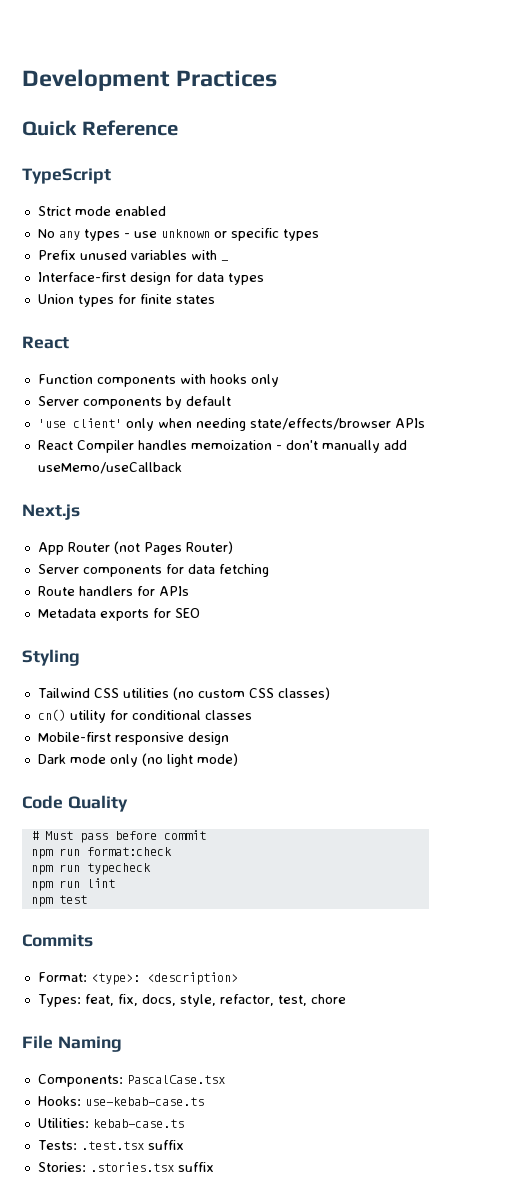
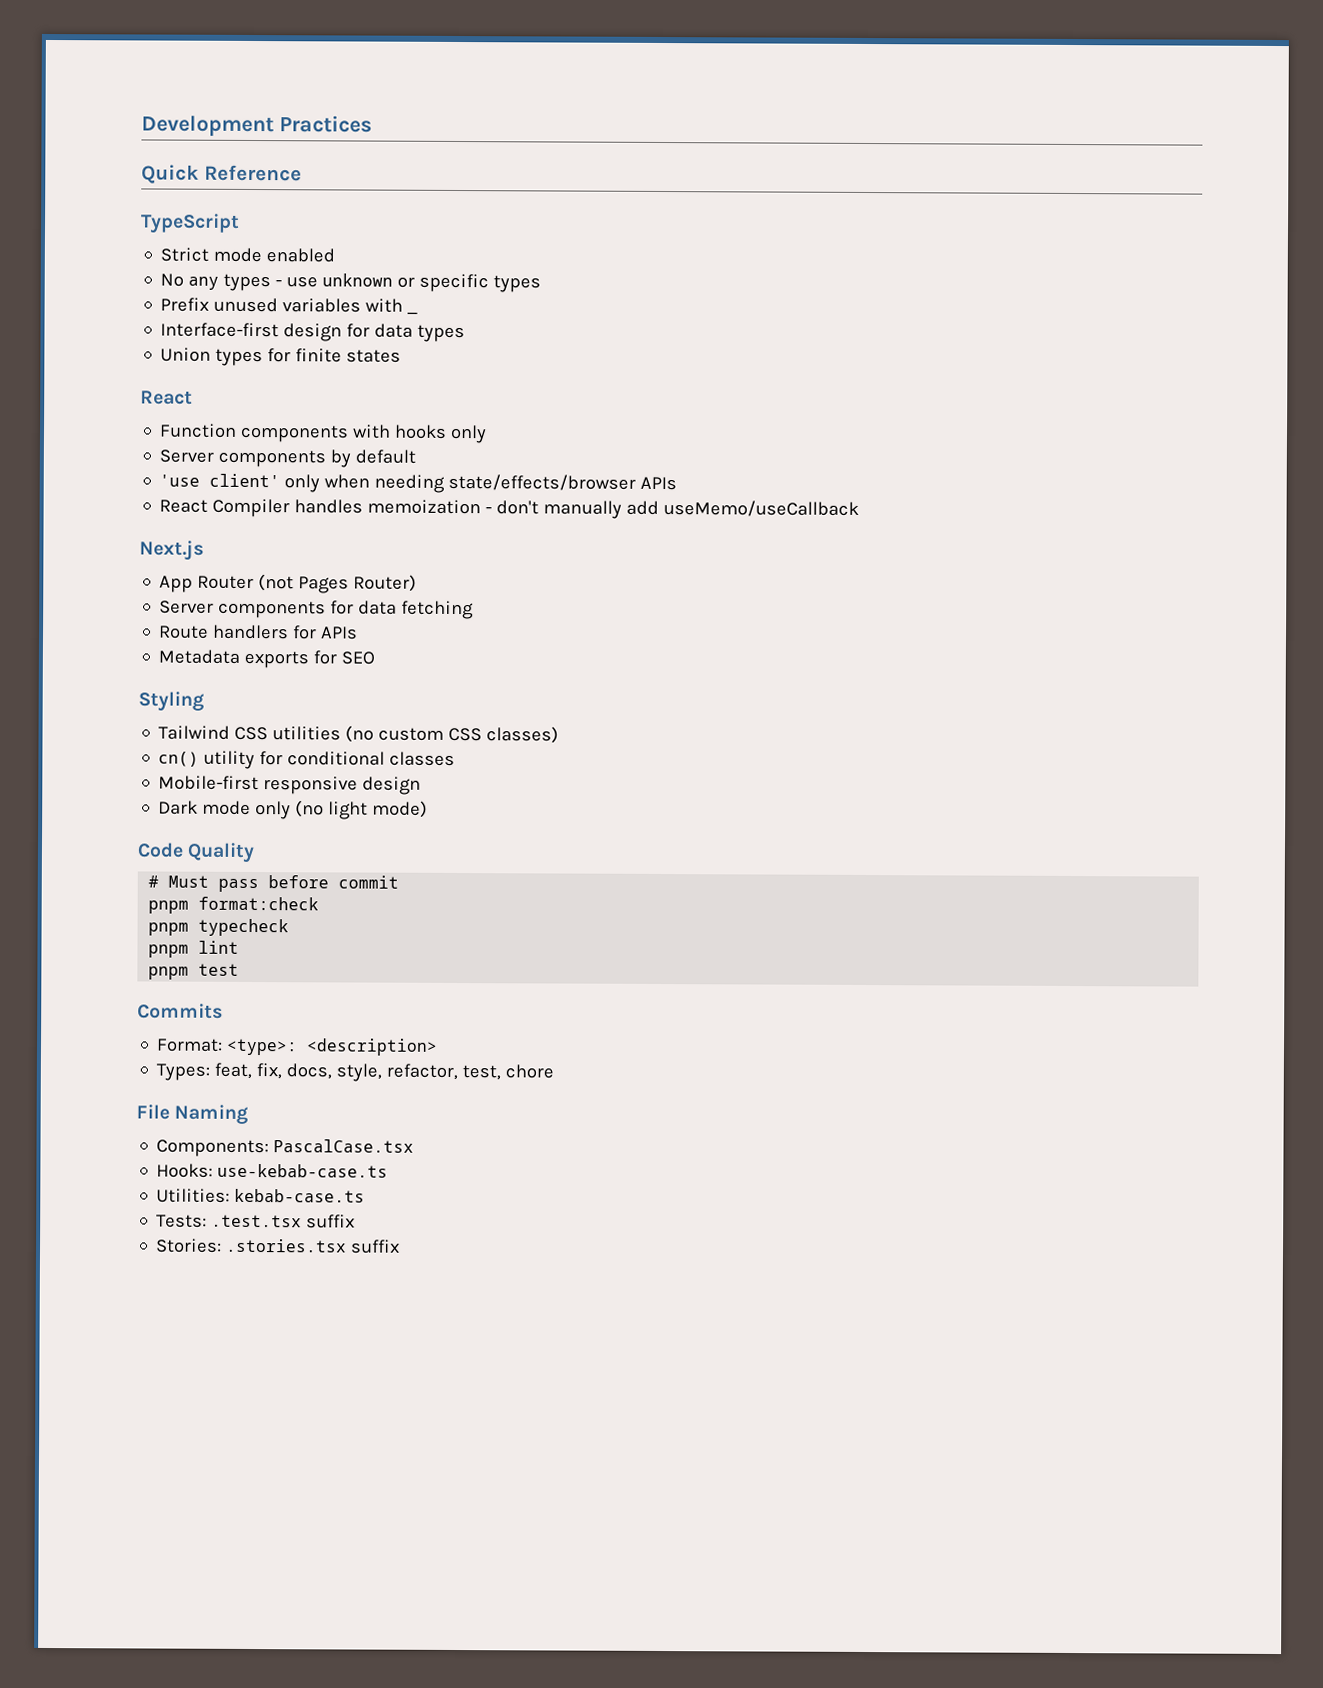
[30,848,80,859] npm run -> [148,900,190,914] pnpm
[30,864,80,875] npm run -> [148,922,190,936] pnpm
[30,880,80,891] npm run -> [148,944,190,958] pnpm
[30,897,53,907] npm -> [148,966,190,980] pnpm

